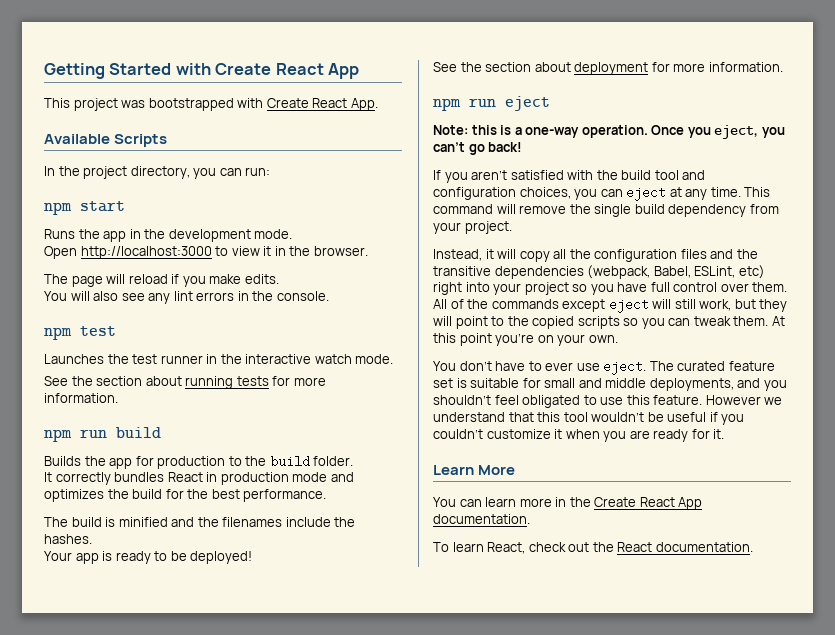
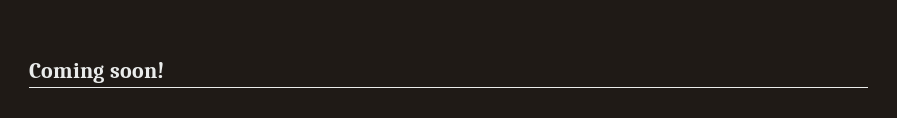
[44,63,360,79] [44,98,378,111] [44,134,168,147] [44,166,271,179] [44,201,125,215] [44,229,293,242] [44,246,368,259] [44,274,279,287] [44,291,329,304] [44,326,116,340] [44,354,394,364] [44,376,326,389] [44,393,118,403] [44,427,161,442] [44,455,354,469] [44,472,354,485] [44,489,327,502] [44,517,356,527] [44,534,92,544] [44,551,253,564] [433,62,783,75] [433,96,550,111] [433,125,785,139] [433,142,523,155] [433,170,706,183] [433,186,771,201] [433,204,779,217] [433,221,512,234] [433,249,758,262] [433,265,765,279] [433,282,788,295] [433,298,788,313] [433,316,785,329] [433,333,618,346] [433,360,775,375] [433,378,787,391] [433,395,783,408] [433,412,745,425] [433,429,725,442] [433,465,516,475] [433,497,703,510] [433,514,530,524] [433,542,753,554] Getting Started with Create React App // This project was bootstrapped with Create React App. // Available Scripts // In the project directory, you can run: // npm start // Runs the app in the development mode. // Open http://localhost:3000 to view it in the browser. // The page will reload if you make edits. // You will also see any lint errors in the console. // npm test // Launches the test runner in the interactive watch mode. // See the section about running tests for more information. // npm run build // Builds the app for production to the build folder. // It correctly bundles React in production mode and optimizes the build for the best performance. // The build is minified and the filenames include the hashes. // Your app is ready to be deployed! // See the section about deployment for more information. // npm run eject // Note: this is a one-way operation. Once you eject, you can’t go back! // If you aren’t satisfied with the build tool and configuration choices, you can eject at any time. This command will remove the single build dependency from your project. // Instead, it will copy all the configuration files and the transitive dependencies (webpack, Babel, ESLint, etc) right into your project so you have full control over them. All of the commands except eject will still work, but they will point to the copied scripts so you can tweak them. At this point you’re on your own. // You don’t have to ever use eject. The curated feature set is suitable for small and middle deployments, and you shouldn’t feel obligated to use this feature. However we understand that this tool wouldn’t be useful if you couldn’t customize it when you are ready for it. // Learn More // You can learn more in the Create React App documentation. // To learn React, check out the React documentation. -> [29,62,164,83] Coming soon!

